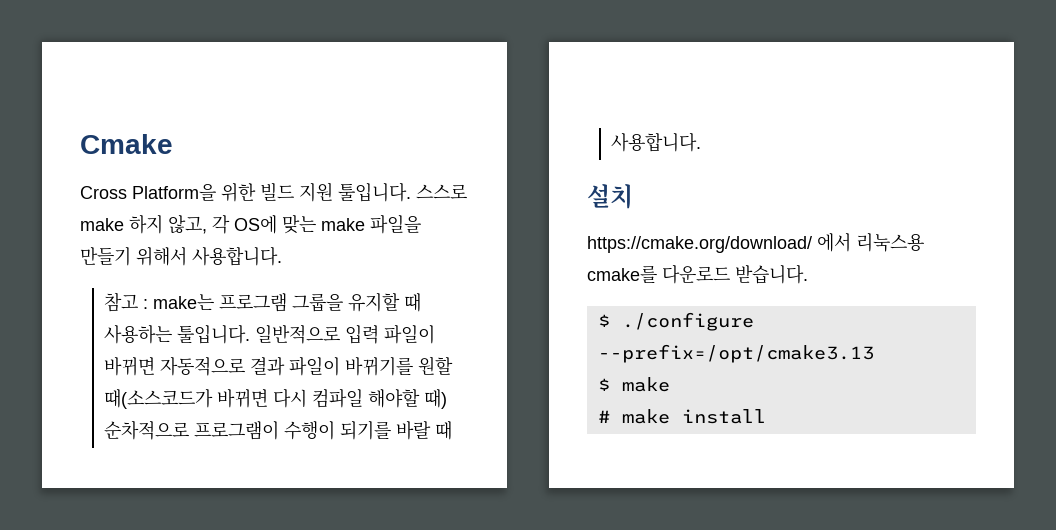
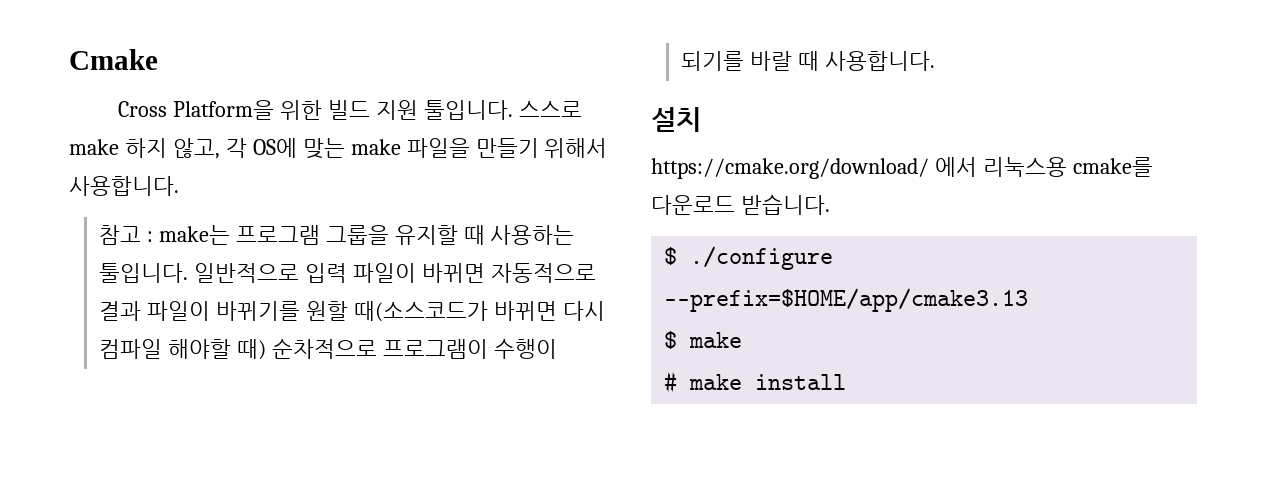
[597,344,874,363] --prefix=/opt/cmake3.13 -> [664,288,1029,312] --prefix=$HOME/app/cmake3.13

